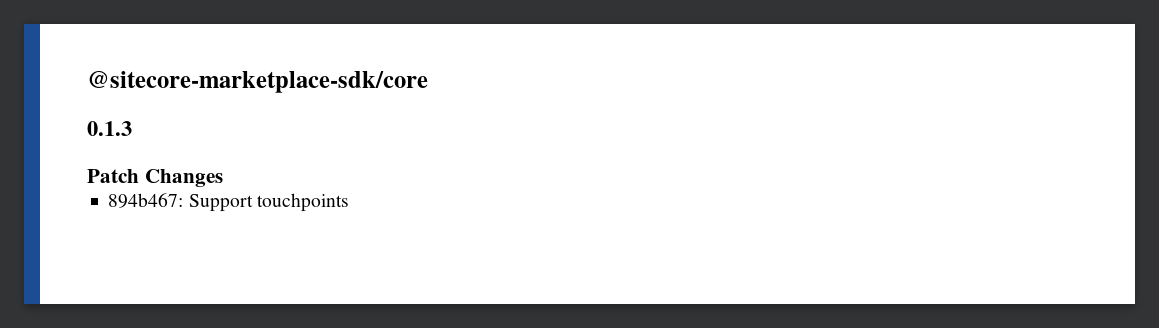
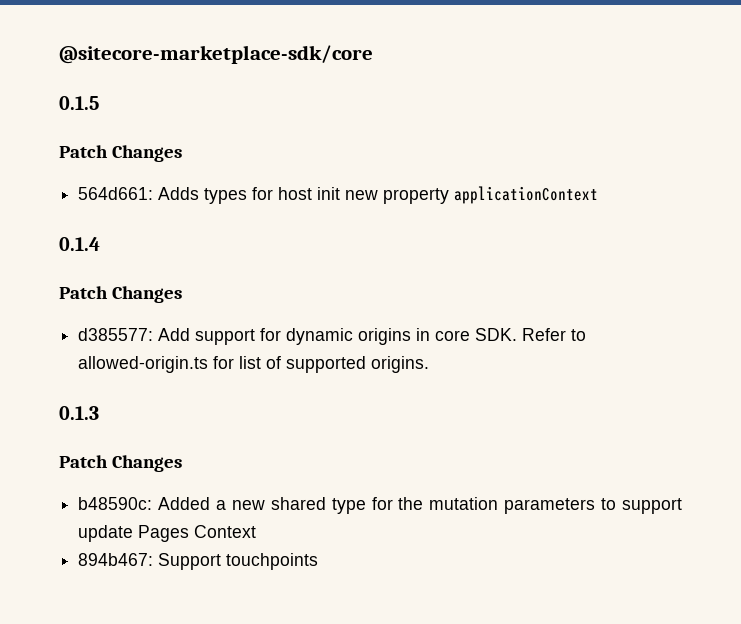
[87,121,132,136] [87,169,223,187] 0.1.3 // Patch Changes -> [59,96,99,110] [59,145,182,162] [78,186,599,204] [59,237,100,251] [59,286,182,303] [78,328,587,345] [78,356,430,373] [59,406,99,420] [59,455,182,472] [78,497,682,514] [78,525,257,542] 0.1.5 // Patch Changes // 564d661: Adds types for host init new property applicationContext // 0.1.4 // Patch Changes // d385577: Add support for dynamic origins in core SDK. Refer to allowed-origin.ts for list of supported origins. // 0.1.3 // Patch Changes // b48590c: Added a new shared type for the mutation parameters to support update Pages Context

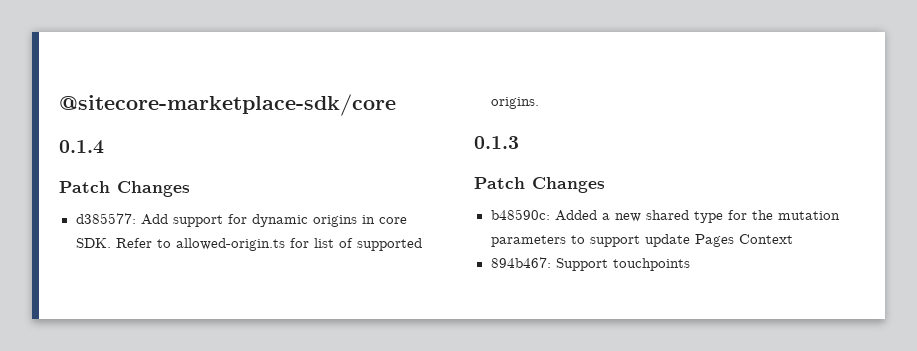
[59,96,99,110] [59,145,182,162] [78,186,599,204] // 0.1.5 // Patch Changes // 564d661: Adds types for host init new property applicationContext -> (396, 105) none

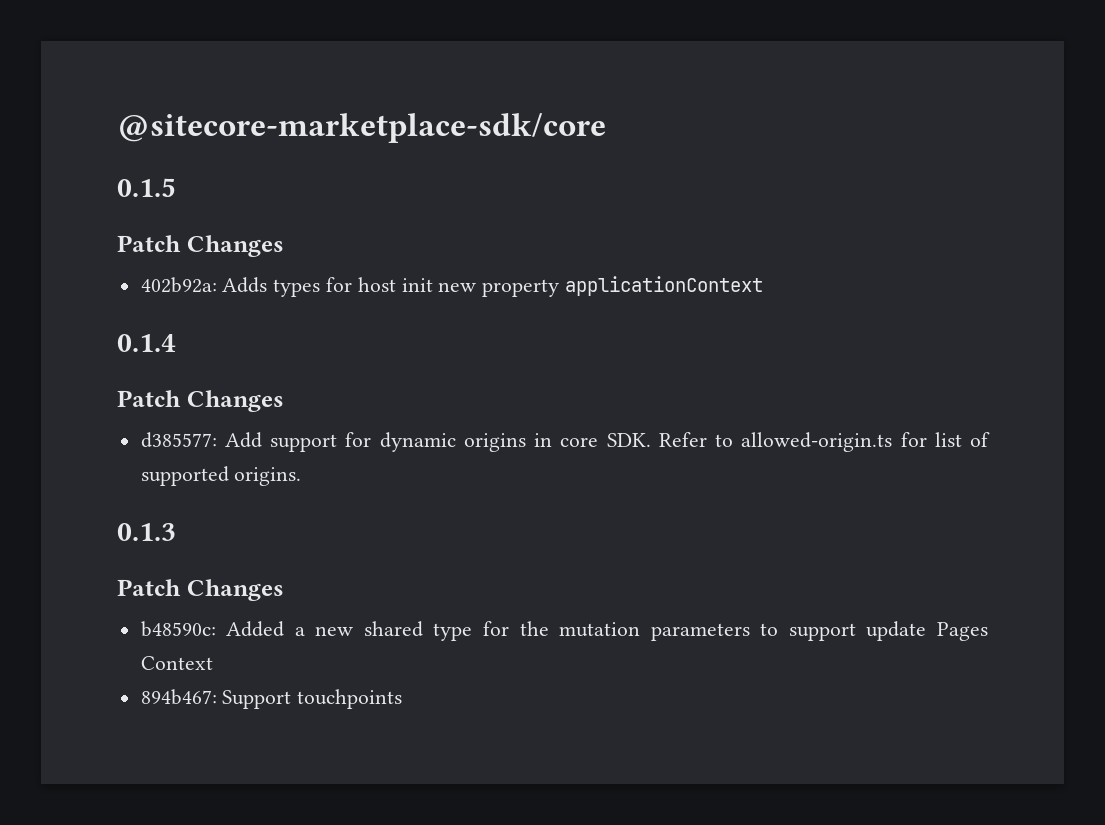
(396, 105) none -> [117,178,176,197] [117,235,284,257] [140,276,764,297] // 0.1.5 // Patch Changes // 402b92a: Adds types for host init new property applicationContext

